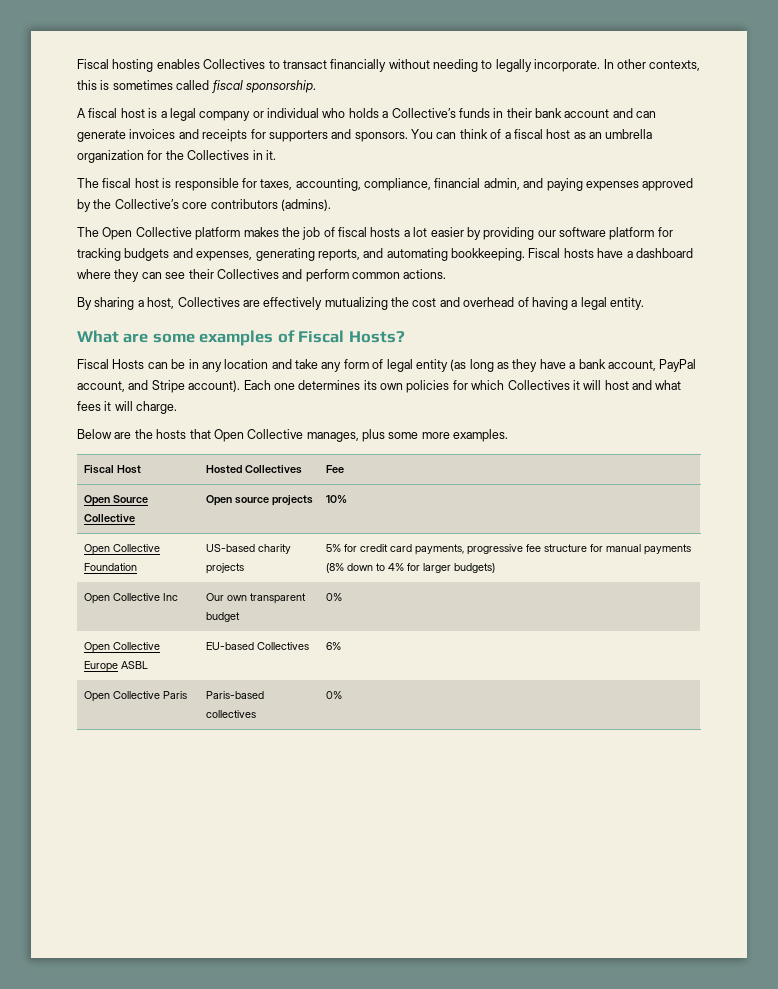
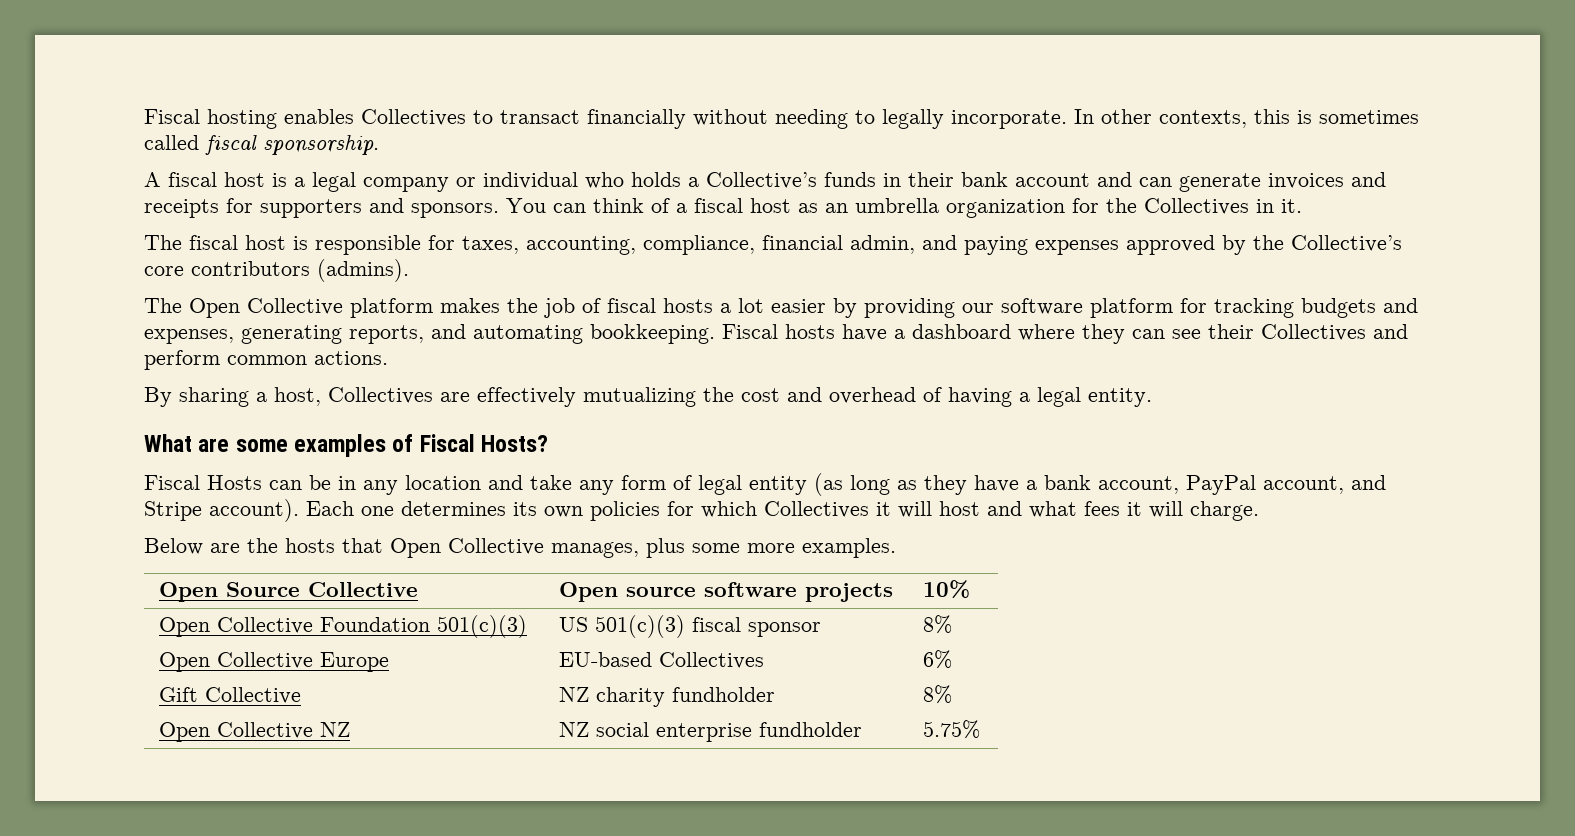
[83,465,141,474] [205,465,302,474] [325,465,344,473] // Fiscal Host | Hosted Collectives | Fee -> (896, 548) none
(269, 500) none -> [704,582,798,597] software
[205,544,291,554] [205,563,244,574] [325,544,691,555] [325,563,495,573] [83,593,178,604] [205,593,306,604] [205,612,240,622] [325,593,342,601] | US-based charity projects | 5% for credit card payments, progressive fee structure for manual payments (8% down to 4% for larger budgets) // Open Collective Inc | Our own transparent budget | 0% -> [437,615,528,638] [559,615,822,638] [923,615,953,634] 501(c)(3) | US 501(c)(3) fiscal sponsor | 8%
[120,661,148,669] ASBL -> (390, 662) none
[83,691,187,702] [205,691,264,699] [205,710,256,718] [325,691,342,699] Open Collective Paris | Paris-based collectives | 0% -> [159,687,302,704] [559,687,776,707] [923,685,953,704] [159,722,351,742] [559,722,863,742] [923,720,981,739] Gift Collective | NZ charity fundholder | 8% // Open Collective NZ | NZ social enterprise fundholder | 5.75%

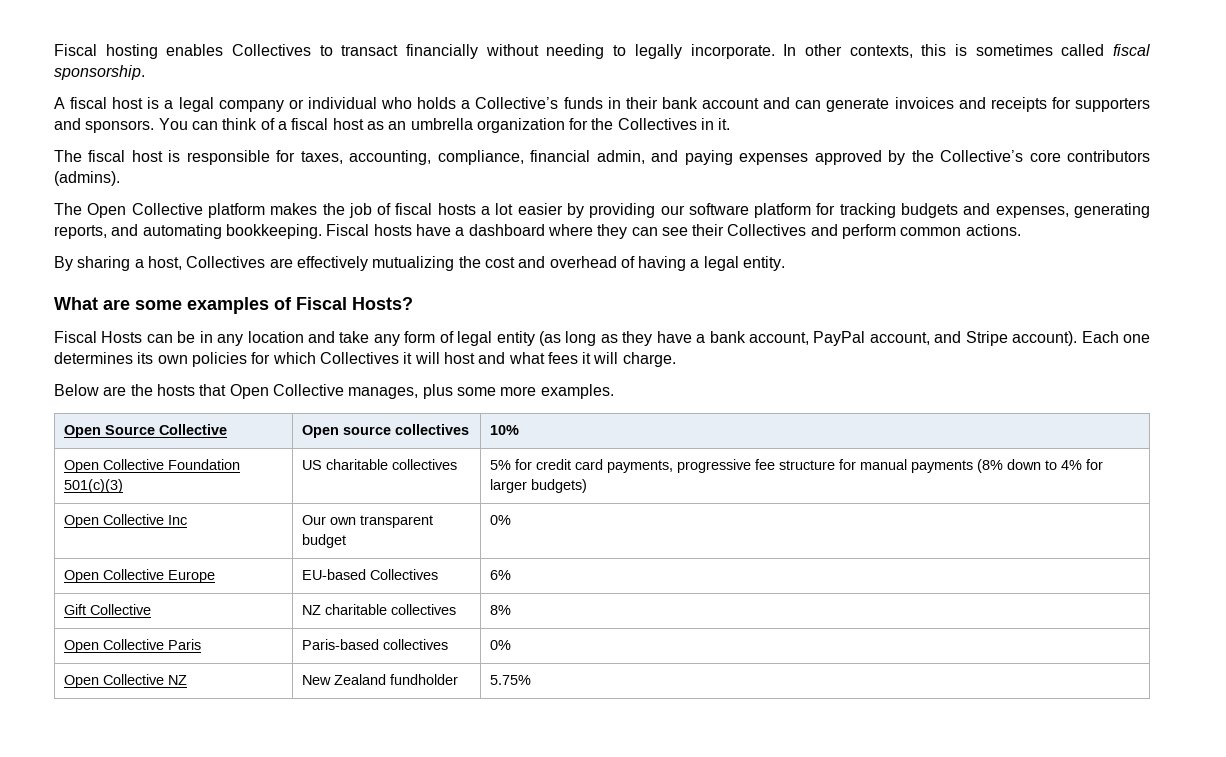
[704,582,894,602] software projects -> [394,424,469,435] collectives
[595,615,822,638] [923,615,953,634] 501(c)(3) fiscal sponsor | 8% -> [325,459,457,470] [489,459,1103,473] [489,479,587,493] [63,514,187,528] [301,515,433,528] [301,534,346,548] [489,515,511,525] charitable collectives | 5% for credit card payments, progressive fee structure for manual payments (8% down to 4% for larger budgets) // Open Collective Inc | Our own transparent budget | 0%
[596,687,776,707] [923,685,953,704] charity fundholder | 8% -> [324,604,456,615] [489,605,511,615] [63,639,201,653] [301,639,448,650] [489,640,511,650] charitable collectives | 8% // Open Collective Paris | Paris-based collectives | 0%
[559,722,753,742] NZ social enterprise -> [301,674,386,685] New Zealand

